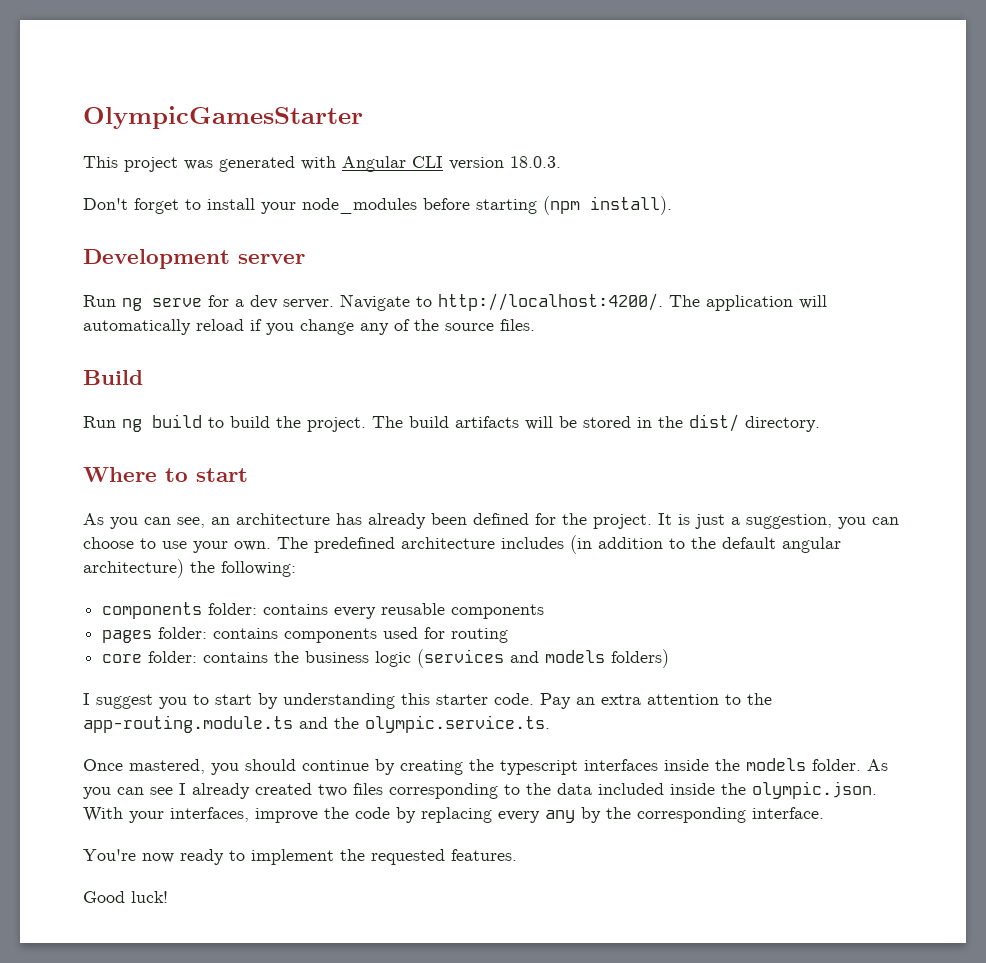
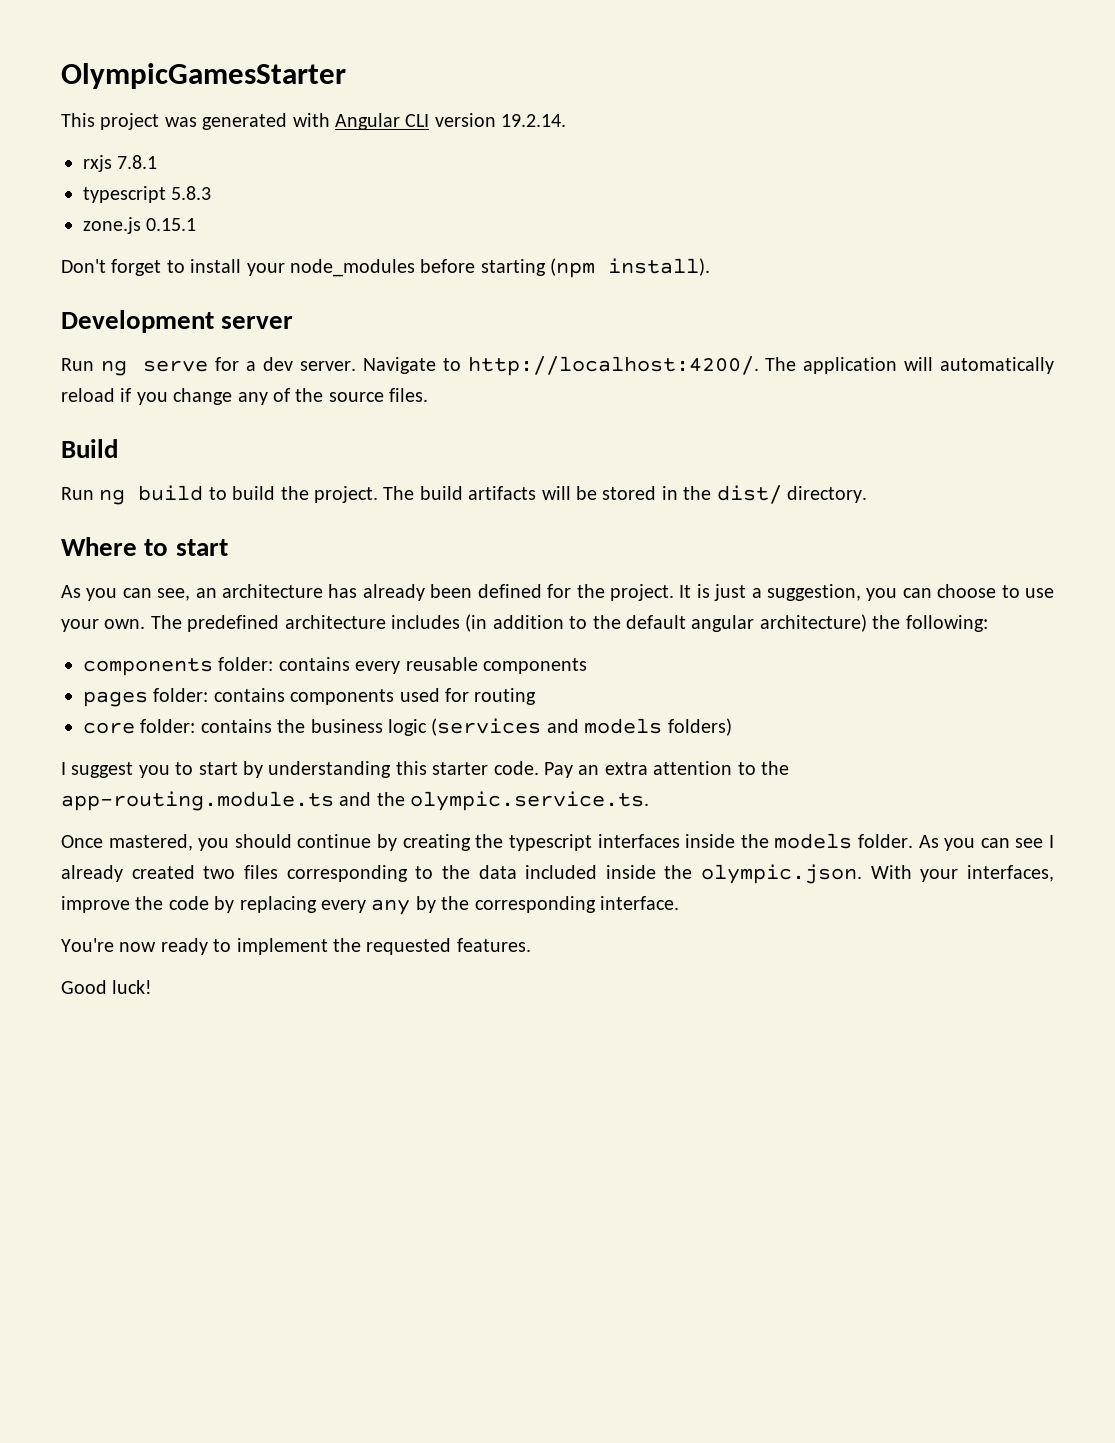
[510,156,561,168] 18.0.3. -> [501,114,567,127] [83,155,158,172] [83,186,212,203] [83,217,197,234] 19.2.14. // rxjs 7.8.1 // typescript 5.8.3 // zone.js 0.15.1

